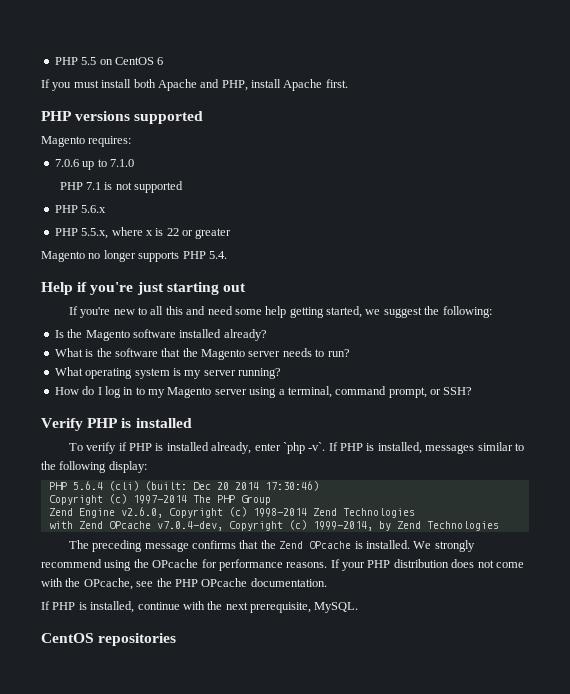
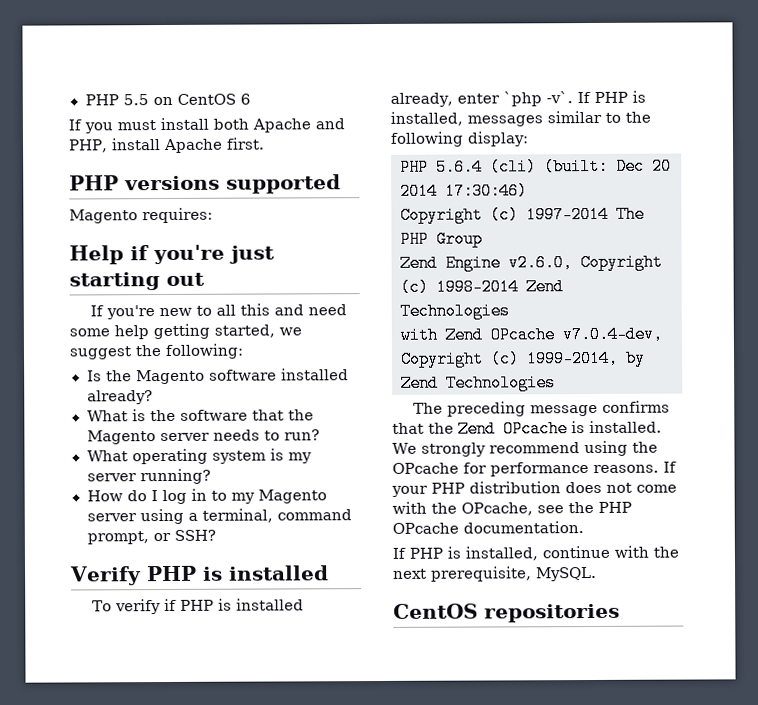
[54,159,134,170] [59,181,184,193] [54,205,107,213] [54,227,232,239] [41,250,227,262] // 7.0.6 up to 7.1.0 // PHP 7.1 is not supported // PHP 5.6.x // PHP 5.5.x, where x is 22 or greater // Magento no longer supports PHP 5.4. -> (213, 215) none

